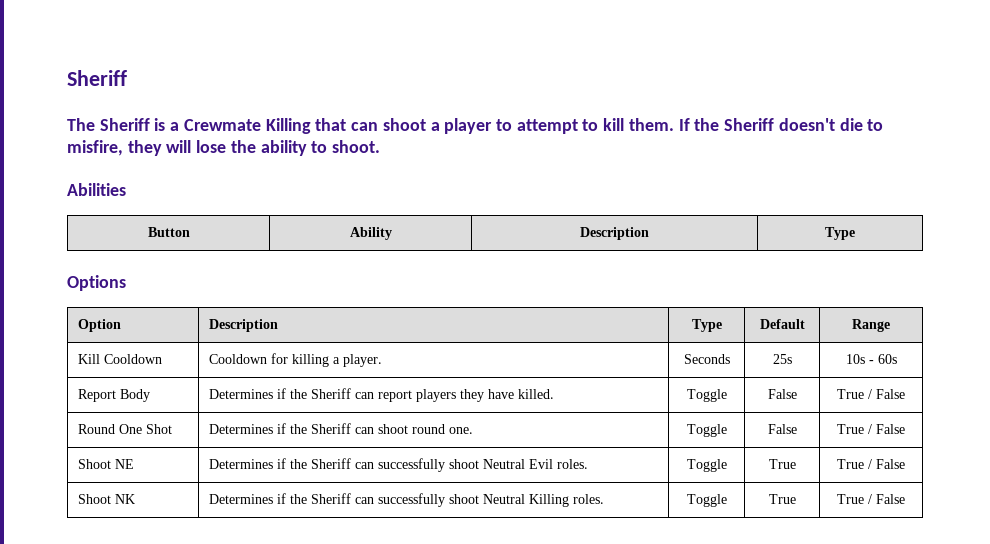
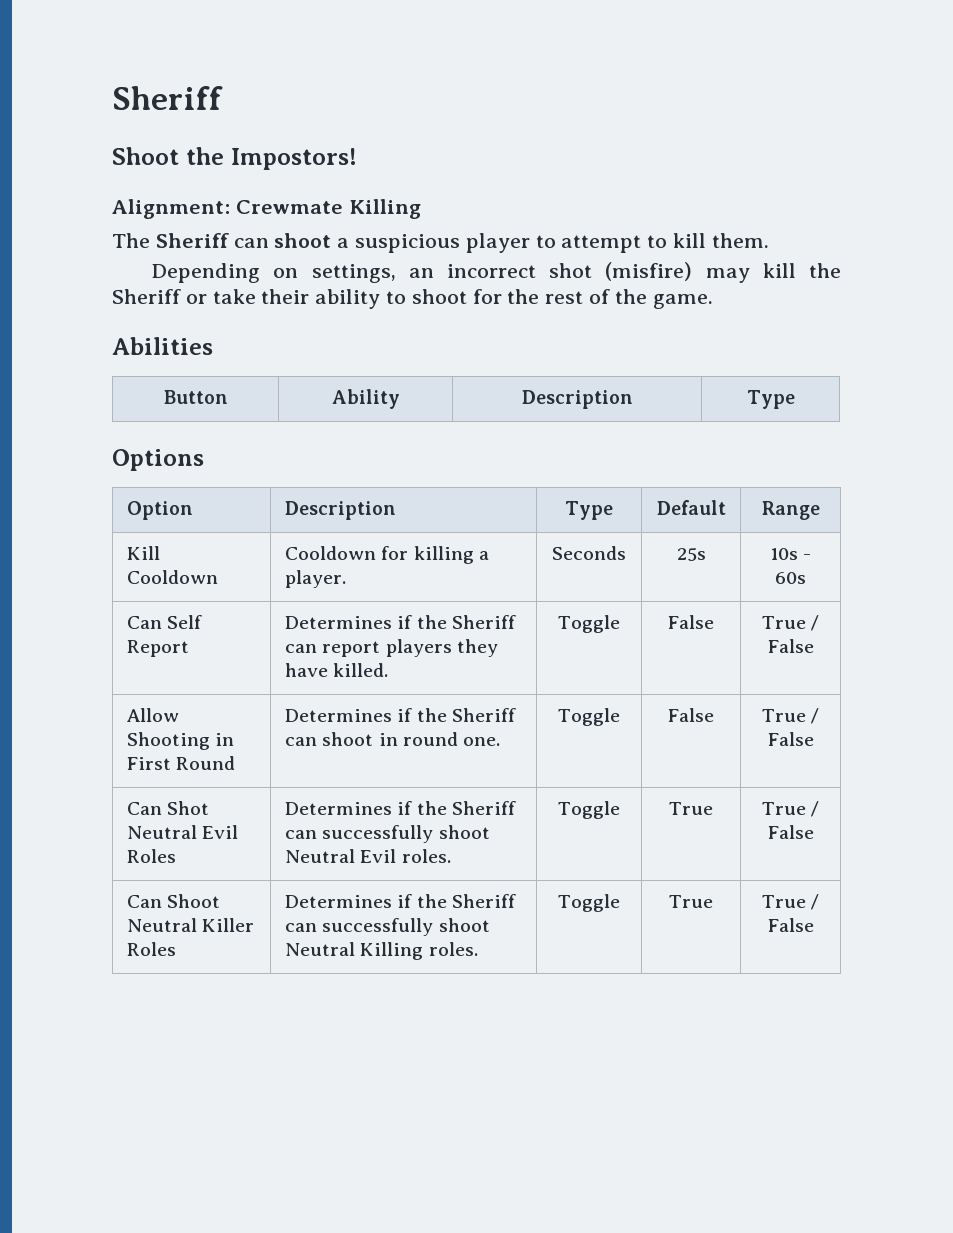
[67,118,347,134] The Sheriff is a Crewmate Killing that -> [112,147,357,170] [112,199,421,219] [112,233,229,248] Shoot the Impostors! // Alignment: Crewmate Killing // The Sheriff
(440, 126) none -> [355,234,461,253] suspicious
[678,118,884,131] [67,140,381,156] If the Sheriff doesn't die to misfire, they will lose the ability to shoot. -> [151,262,841,283] [112,289,713,309] // Depending on settings, an incorrect shot (misfire) may kill the Sheriff or take their ability to shoot for the rest of the game.
(897, 359) none -> [126,615,203,629] Can Self
[119,389,150,402] Body -> (189, 648) none
(905, 394) none -> [126,708,179,722] [126,732,235,750] [126,757,171,770] Allow Shooting in First
[118,424,172,434] One Shot -> (236, 763) none
(408, 429) none -> [378,733,398,746] in
[77,459,134,469] Shoot NE -> [126,801,210,815] [126,825,239,839] [126,849,176,863] Can Shot Neutral Evil Roles
[77,494,135,504] Shoot NK -> [126,894,221,908] [126,918,255,932] [126,942,176,956] Can Shoot Neutral Killer Roles

